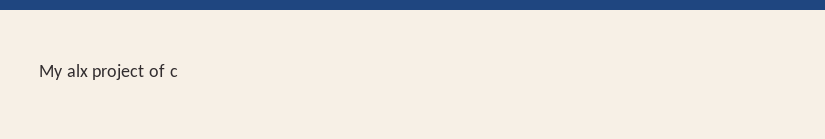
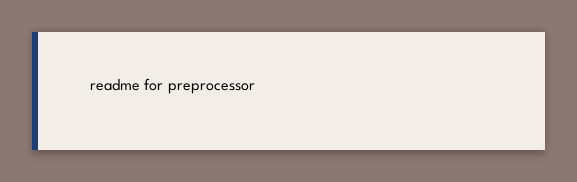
[39,64,178,80] My alx project of c -> [90,78,255,94] readme for preprocessor

